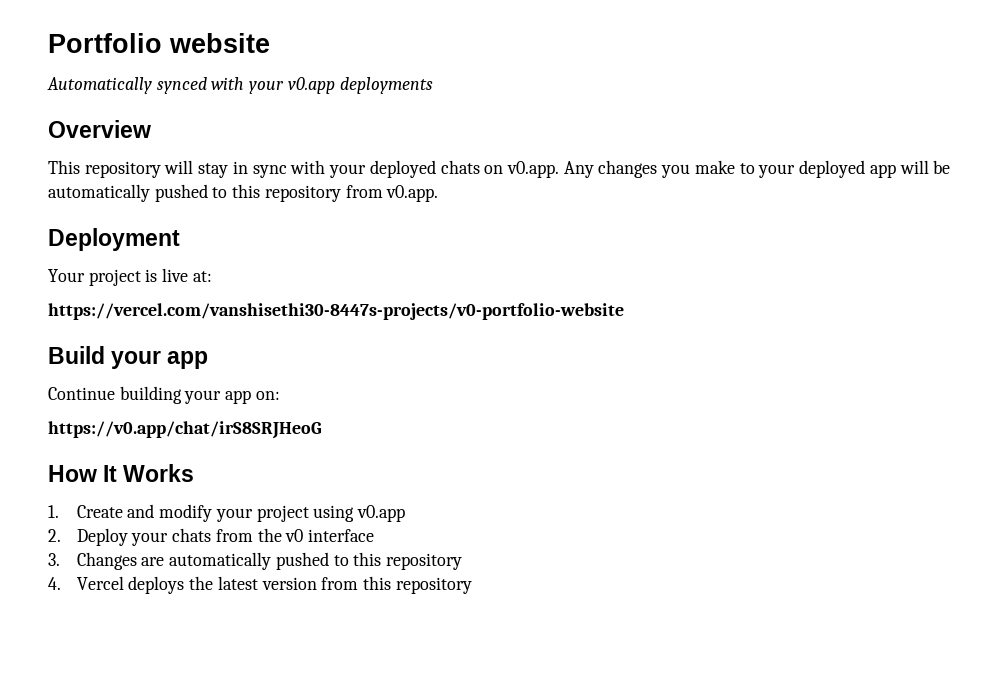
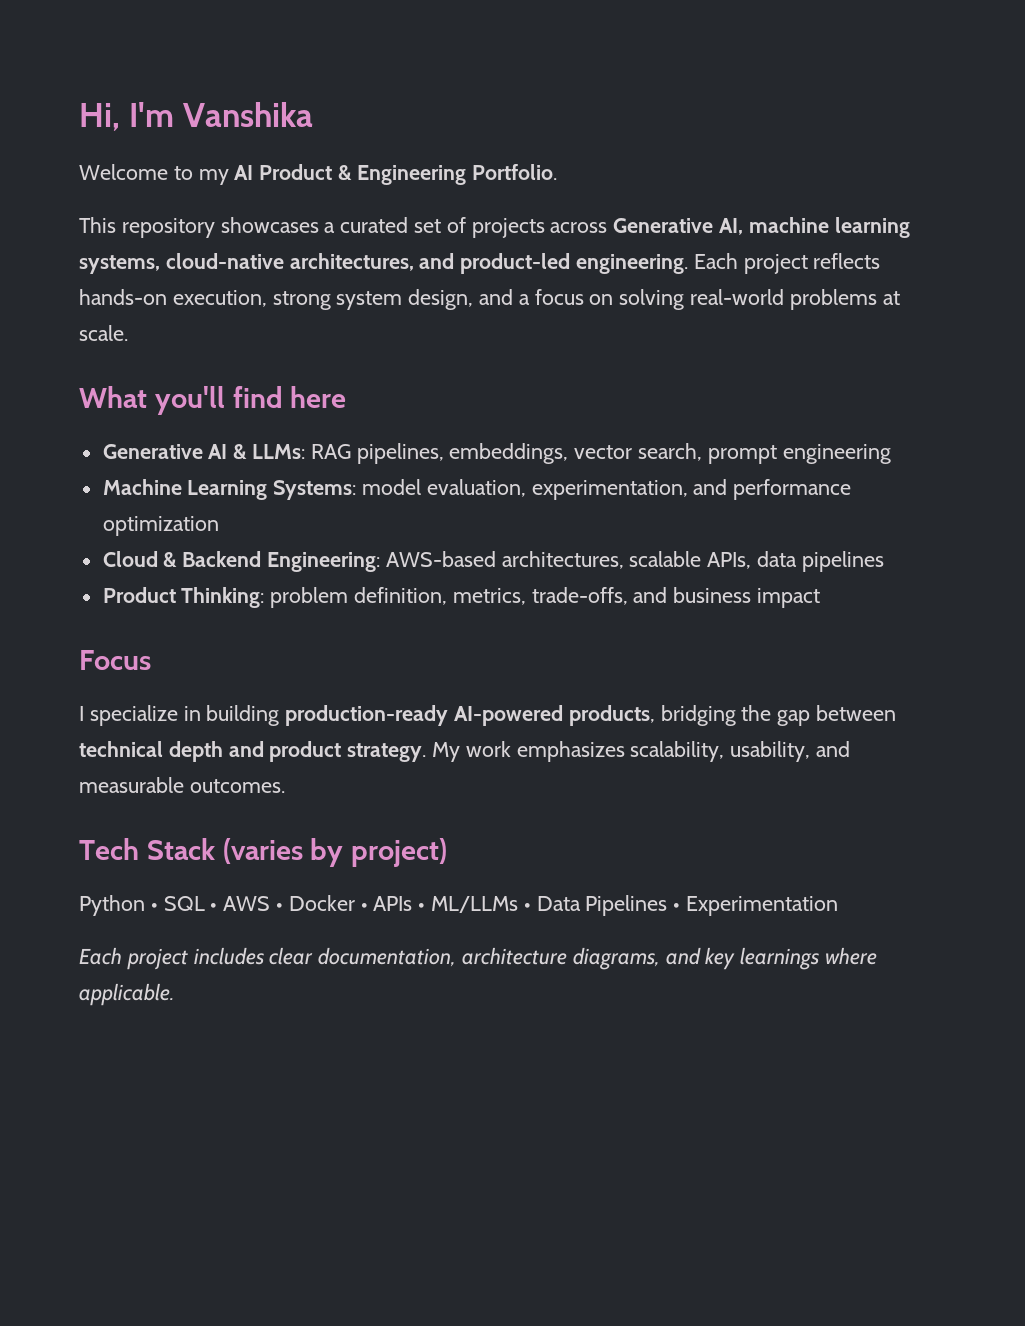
[48,33,270,53] [47,77,433,94] [48,120,151,138] [48,160,951,178] [48,184,439,202] [48,228,180,251] [48,268,212,286] [48,303,624,320] [48,346,209,369] [48,386,280,404] [48,421,322,439] [48,464,195,482] [48,504,405,522] [48,528,374,546] [48,552,462,570] [48,576,472,594] Portfolio website // Automatically synced with your v0.app deployments // Overview // This repository will stay in sync with your deployed chats on v0.app. Any changes you make to your deployed app will be automatically pushed to this repository from v0.app. // Deployment // Your project is live at: // https://vercel.com/vanshisethi30-8447s-projects/v0-portfolio-website // Build your app // Continue building your app on: // https://v0.app/chat/irS8SRJHeoG // How It Works // 1. Create and modify your project using v0.app // 2. Deploy your chats from the v0 interface // 3. Changes are automatically pushed to this repository // 4. Vercel deploys the latest version from this repository -> [79,102,314,131] [79,164,557,185] [79,217,910,238] [79,253,881,274] [79,289,900,310] [79,325,128,341] [79,386,347,415] [102,443,891,464] [102,479,852,500] [102,516,219,536] [102,551,884,572] [102,587,821,608] [79,650,151,670] [79,705,897,726] [79,741,851,762] [79,777,285,793] [79,838,448,867] [79,895,839,916] [79,947,878,970] [79,983,174,1006] Hi, I'm Vanshika // Welcome to my AI Product & Engineering Portfolio. // This repository showcases a curated set of projects across Generative AI, machine learning systems, cloud-native architectures, and product-led engineering. Each project reflects hands-on execution, strong system design, and a focus on solving real-world problems at scale. // What you'll find here // Generative AI & LLMs: RAG pipelines, embeddings, vector search, prompt engineering // Machine Learning Systems: model evaluation, experimentation, and performance optimization // Cloud & Backend Engineering: AWS-based architectures, scalable APIs, data pipelines // Product Thinking: problem definition, metrics, trade-offs, and business impact // Focus // I specialize in building production-ready AI-powered products, bridging the gap between technical depth and product strategy. My work emphasizes scalability, usability, and measurable outcomes. // Tech Stack (varies by project) // Python • SQL • AWS • Docker • APIs • ML/LLMs • Data Pipelines • Experimentation // Each project includes clear documentation, architecture diagrams, and key learnings where applicable.

